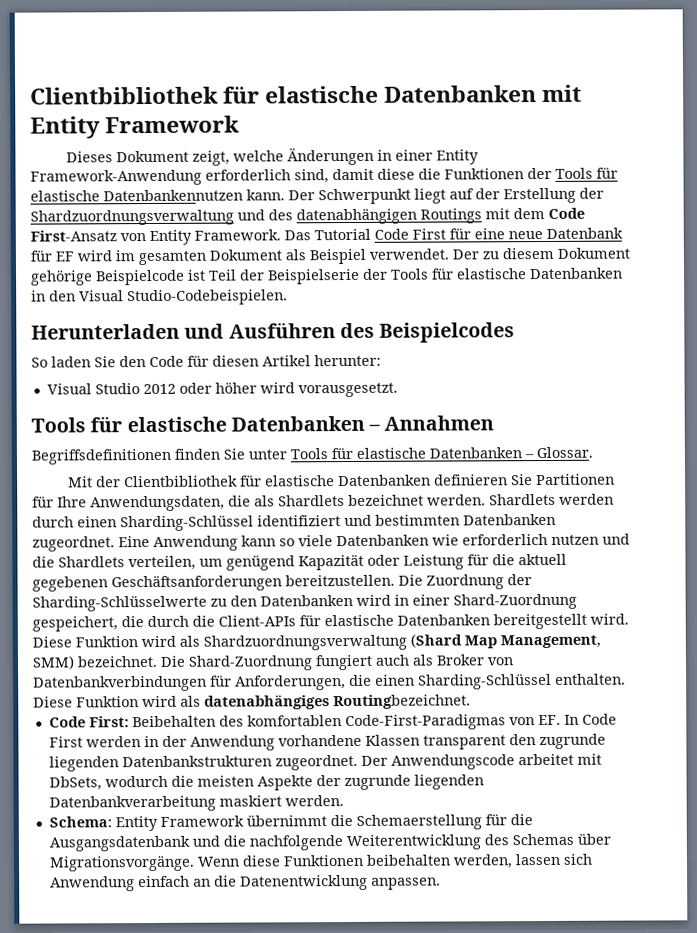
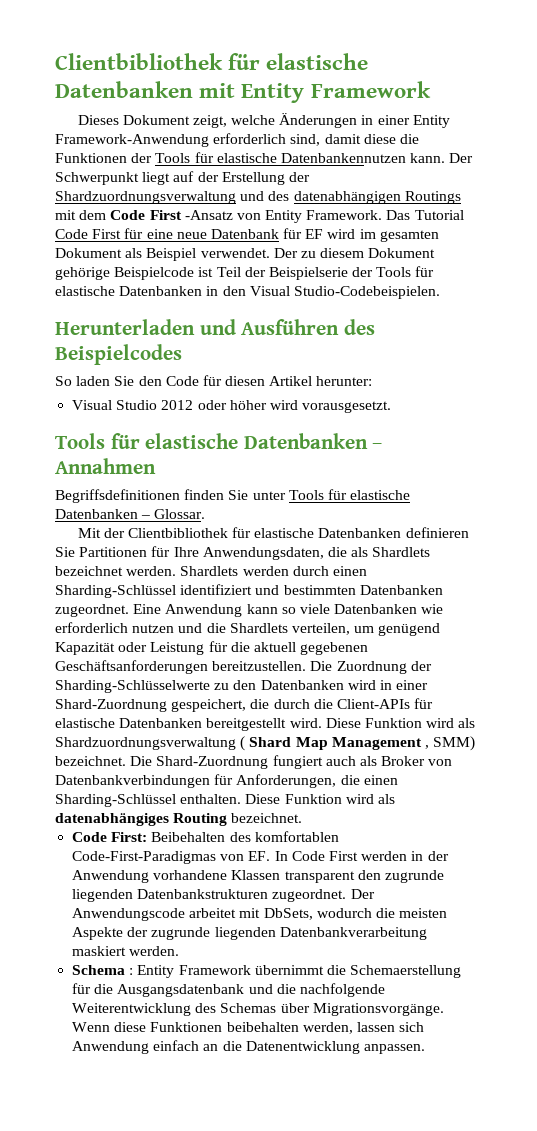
[30,230,117,242] First-Ansatz -> [149,210,233,220] First -Ansatz
[410,633,601,649] (Shard Map Management, -> [240,736,429,751] ( Shard Map Management ,
[333,694,471,710] Routingbezeichnet. -> [173,813,303,826] Routing bezeichnet.
[48,816,112,828] Schema: -> [72,965,134,975] Schema :

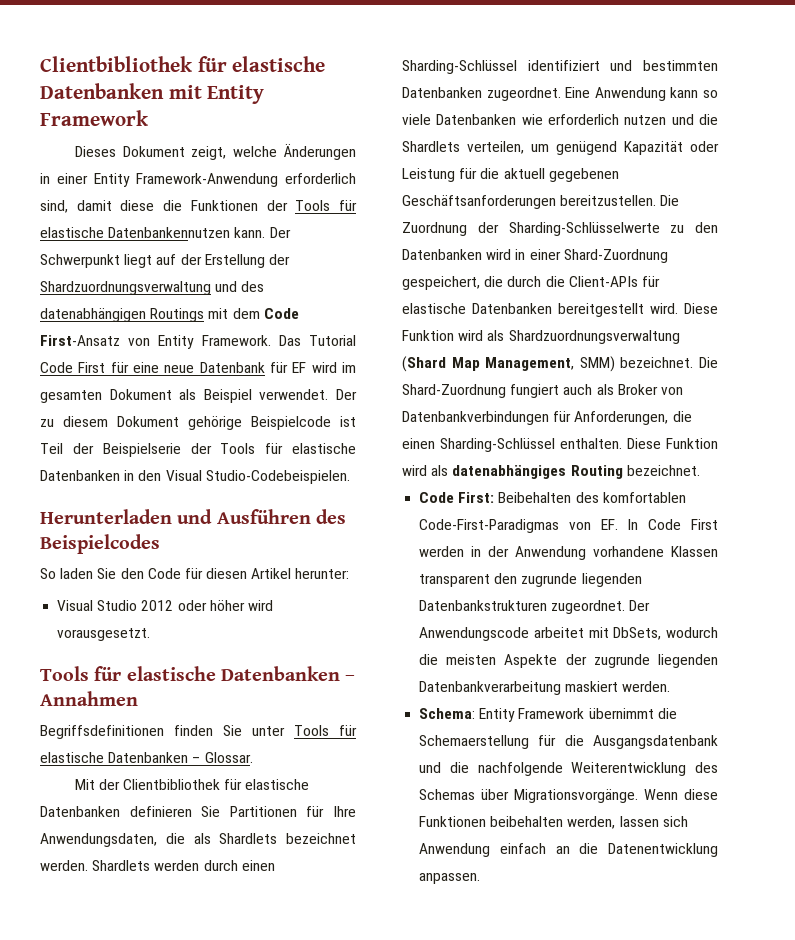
[149,210,233,220] First -Ansatz -> [40,335,120,346] First-Ansatz
[240,736,429,751] ( Shard Map Management , -> [402,356,575,372] (Shard Map Management,
[72,965,134,975] Schema : -> [419,708,476,719] Schema:

